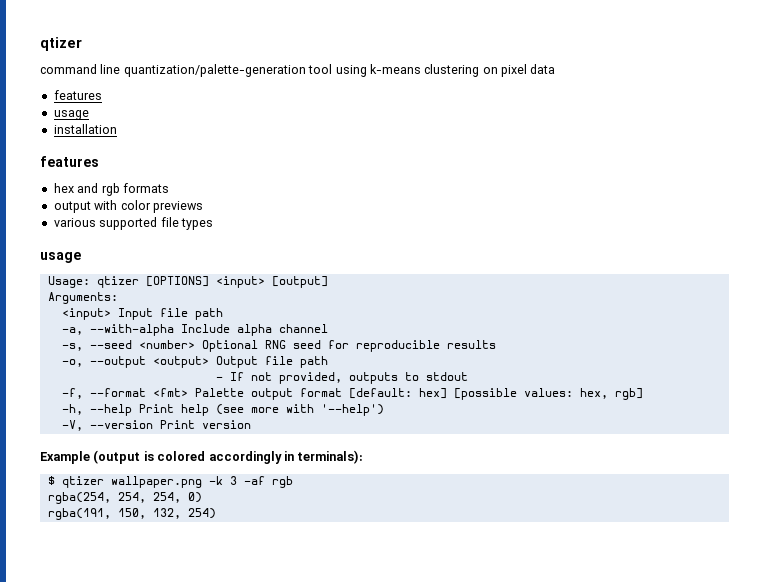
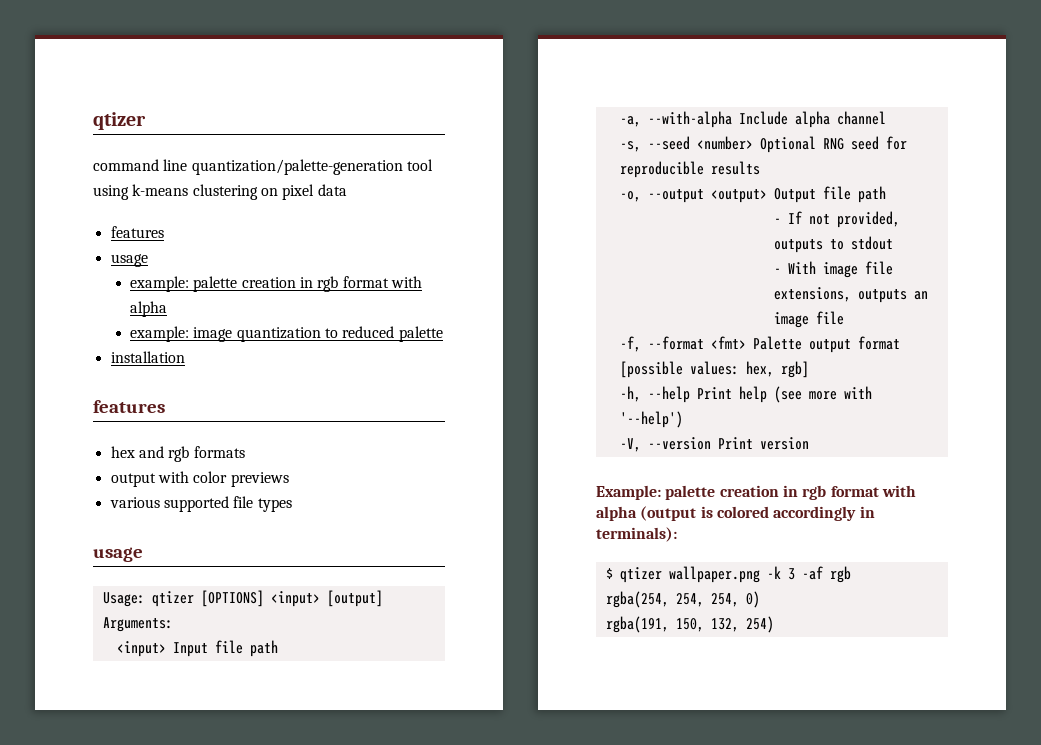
(89, 115) none -> [130,276,423,292] [130,301,168,317] [130,326,443,342] // example: palette creation in rgb format with alpha // example: image quantization to reduced palette
(468, 376) none -> [773,261,893,278] [773,287,928,303] [773,311,844,328] // - With image file extensions, outputs an image file
[348,388,447,399] [default: hex] -> (900, 343) none
[40,451,90,464] Example -> [596,485,916,500] [596,506,637,521] Example: palette creation in rgb format with alpha

